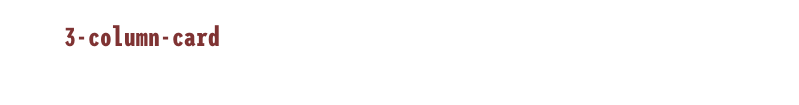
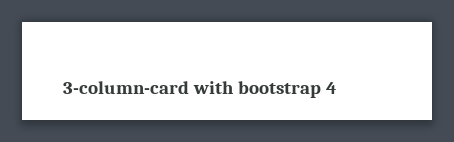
(220, 36) none -> [192,81,337,98] with bootstrap 4

